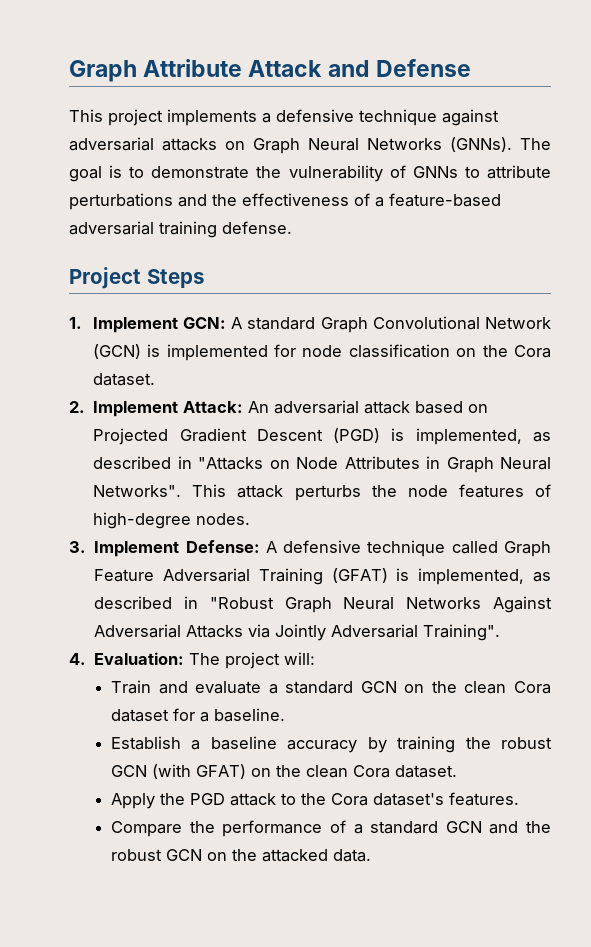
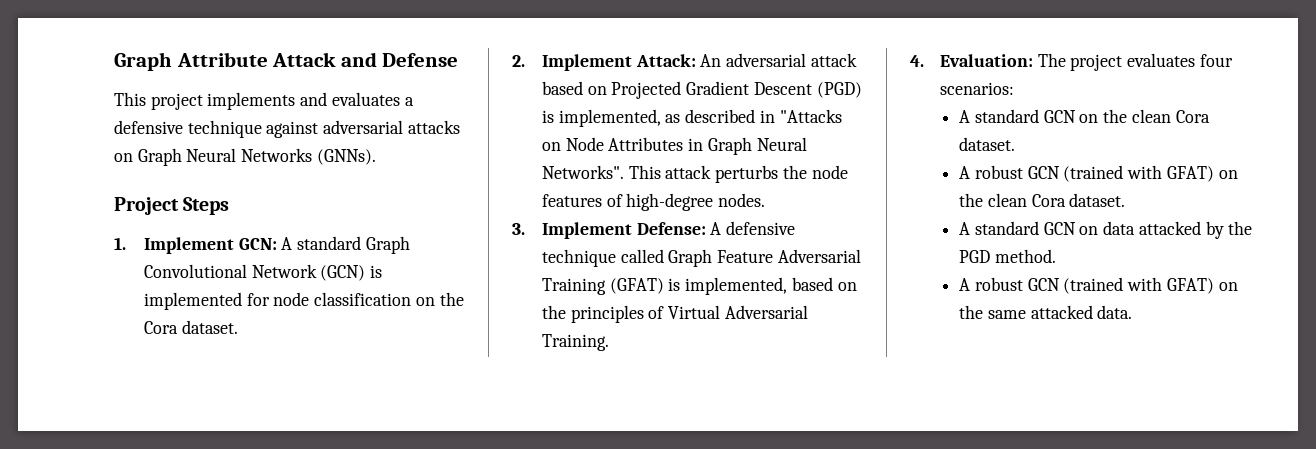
(257, 117) none -> [300,92,400,106] and evaluates
[520,138,551,150] [69,165,551,182] [69,193,501,210] [69,221,292,238] The goal is to demonstrate the vulnerability of GNNs to attribute perturbations and the effectiveness of a feature-based adversarial training defense. -> (376, 157) none
[533,572,551,582] [94,596,552,613] [94,624,501,641] as described in "Robust Graph Neural Networks Against Adversarial Attacks via Jointly Adversarial Training". -> [791,277,857,291] [541,305,808,323] [541,334,609,351] based on the principles of Virtual Adversarial Training.
[284,652,316,665] [111,680,278,694] will: // Train and evaluate a -> [1127,53,1233,67] [939,82,1014,95] [959,110,971,123] evaluates four scenarios: // A
[111,708,286,722] [111,736,552,753] [111,764,192,779] dataset for a baseline. // Establish a baseline accuracy by training the robust GCN (with -> [959,137,1016,151] [959,165,1163,182] dataset. // A robust GCN (trained with
[111,792,520,809] [111,820,551,837] [111,849,258,861] Apply the PGD attack to the Cora dataset's features. // Compare the performance of a standard GCN and the robust GCN on the -> [959,221,1253,239] [959,249,1056,263] [959,277,1238,294] [959,305,1026,319] A standard GCN on data attacked by the PGD method. // A robust GCN (trained with GFAT) on the same

